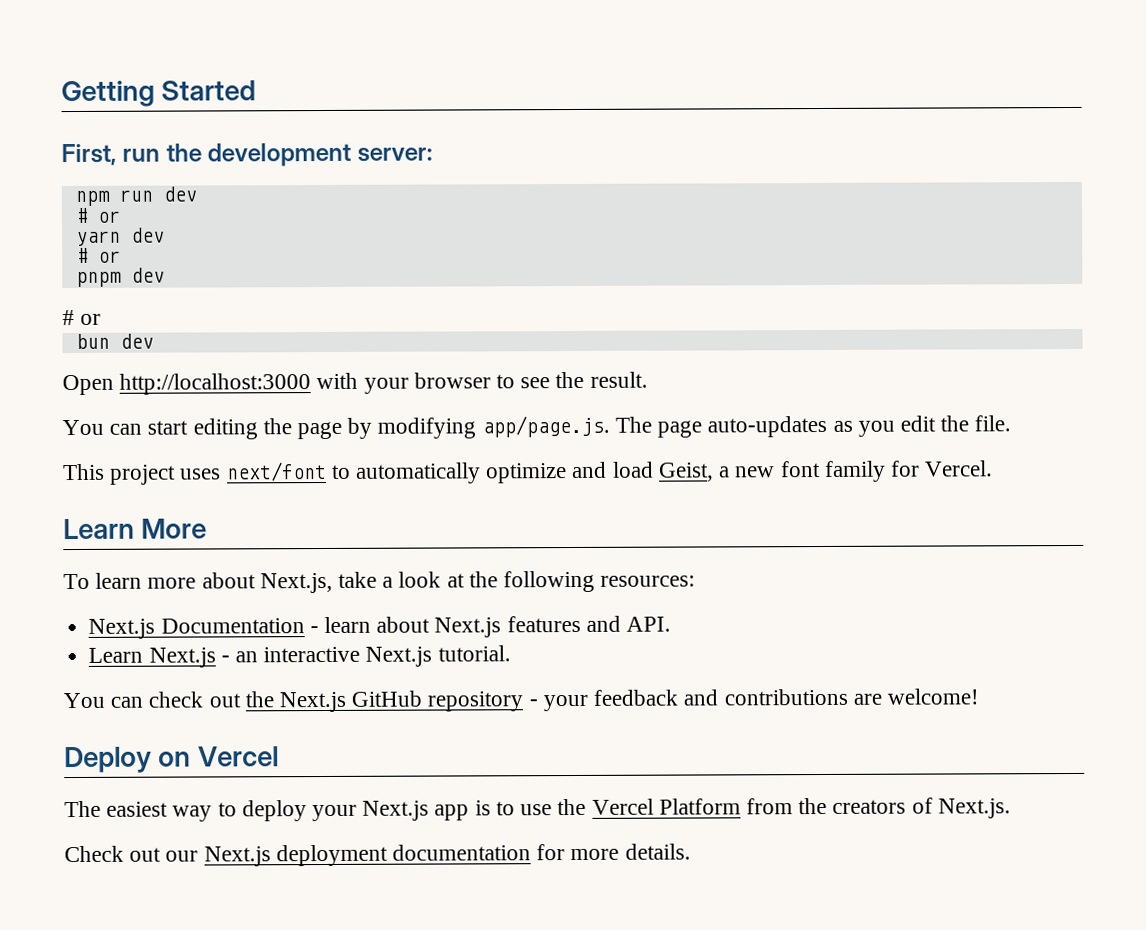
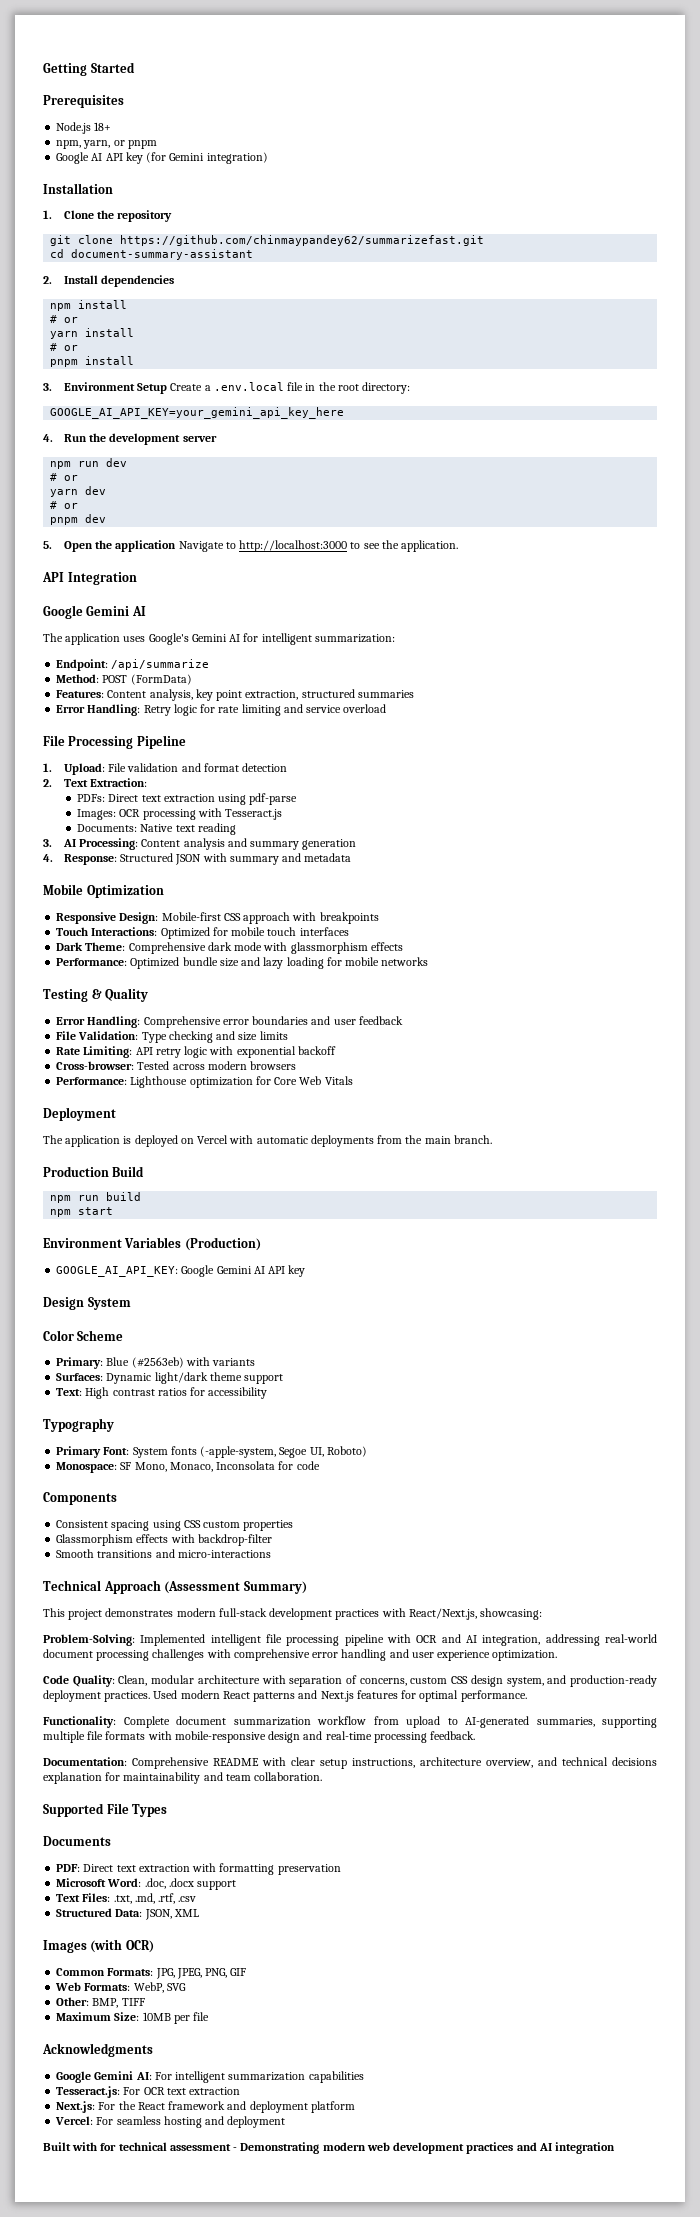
[61,143,161,167] First, run -> [43,95,124,108] [56,122,112,134] [56,140,157,149] [56,152,268,164] [43,183,113,194] [43,210,173,222] [50,235,485,246] [50,249,254,260] [43,275,175,287] [50,300,128,311] [50,315,79,323] [50,328,135,339] [50,343,79,351] [50,356,135,367] [43,382,411,394] [50,407,345,419] [43,434,87,442] Prerequisites // Node.js 18+ // npm, yarn, or pnpm // Google AI API key (for Gemini integration) // Installation // 1. Clone the repository // git clone https://github.com/chinmaypandey62/summarizefast.git // cd document-summary-assistant // 2. Install dependencies // npm install // # or // yarn install // # or // pnpm install // 3. Environment Setup Create a .env.local file in the root directory: // GOOGLE_AI_API_KEY=your_gemini_api_key_here // 4. Run
[356,147,433,162] server: -> [182,435,217,442] server
[62,310,102,326] [75,333,154,349] [62,371,648,396] [62,415,1012,440] [62,460,994,485] [63,518,208,540] [63,570,696,594] [88,615,671,639] [88,645,511,668] [63,688,979,713] [64,746,279,774] [64,797,1011,822] [64,843,691,867] # or // bun dev // Open http://localhost:3000 with your browser to see the result. // You can start editing the page by modifying app/page.js. The page auto-updates as you edit the file. // This project uses next/font to automatically optimize and load Geist, a new font family for Vercel. // Learn More // To learn more about Next.js, take a look at the following resources: // Next.js Documentation - learn about Next.js features and API. // Learn Next.js - an interactive Next.js tutorial. // You can check out the Next.js GitHub repository - your feedback and contributions are welcome! // Deploy on Vercel // The easiest way to deploy your Next.js app is to use the Vercel Platform from the creators of Next.js. // Check out our Next.js deployment documentation for more details. -> [43,540,459,552] [42,572,137,585] [43,605,146,619] [43,633,395,645] [56,659,210,671] [56,674,192,685] [56,689,414,701] [56,704,387,716] [43,735,186,749] [43,763,288,775] [43,778,148,787] [77,793,298,805] [77,808,283,820] [77,823,236,835] [43,838,357,850] [43,853,352,865] [43,884,164,898] [56,912,379,924] [56,927,349,939] [56,942,403,954] [56,957,429,969] [43,988,149,1002] [56,1016,403,1028] [56,1031,288,1043] [56,1046,336,1058] [56,1061,297,1070] [56,1076,353,1088] [43,1107,116,1121] [43,1135,492,1147] [43,1166,145,1177] [50,1192,142,1203] [50,1207,114,1217] [43,1237,261,1251] [56,1265,306,1277] [43,1297,131,1310] [43,1330,124,1341] [56,1357,256,1369] [56,1372,284,1384] [56,1387,268,1399] [43,1418,114,1432] [56,1446,367,1458] [56,1461,320,1473] [43,1492,117,1505] [56,1520,294,1531] [56,1534,272,1546] [56,1549,271,1558] [43,1580,307,1594] [43,1608,543,1620] [43,1634,657,1646] [43,1649,558,1661] [43,1675,658,1687] [43,1690,527,1702] [43,1716,657,1728] [43,1731,476,1743] [43,1757,657,1769] [43,1772,323,1784] [43,1803,168,1817] [43,1836,111,1846] [56,1863,341,1875] [56,1878,237,1890] [56,1893,197,1904] [56,1908,199,1920] [43,1939,154,1953] [56,1968,247,1979] [55,1982,186,1993] [56,1997,145,2008] [56,2012,210,2024] [42,2043,153,2057] [56,2071,364,2083] [56,2086,241,2098] [56,2101,355,2113] [55,2116,286,2128] [43,2142,616,2154] 5. Open the application Navigate to http://localhost:3000 to see the application. // API Integration // Google Gemini AI // The application uses Google's Gemini AI for intelligent summarization: // Endpoint: /api/summarize // Method: POST (FormData) // Features: Content analysis, key point extraction, structured summaries // Error Handling: Retry logic for rate limiting and service overload // File Processing Pipeline // 1. Upload: File validation and format detection // 2. Text Extraction: // PDFs: Direct text extraction using pdf-parse // Images: OCR processing with Tesseract.js // Documents: Native text reading // 3. AI Processing: Content analysis and summary generation // 4. Response: Structured JSON with summary and metadata // Mobile Optimization // Responsive Design: Mobile-first CSS approach with breakpoints // Touch Interactions: Optimized for mobile touch interfaces // Dark Theme: Comprehensive dark mode with glassmorphism effects // Performance: Optimized bundle size and lazy loading for mobile networks // Testing & Quality // Error Handling: Comprehensive error boundaries and user feedback // File Validation: Type checking and size limits // Rate Limiting: API retry logic with exponential backoff // Cross-browser: Tested across modern browsers // Performance: Lighthouse optimization for Core Web Vitals // Deployment // The application is deployed on Vercel with automatic deployments from the main branch. // Production Build // npm run build // npm start // Environment Variables (Production) // GOOGLE_AI_API_KEY: Google Gemini AI API key // Design System // Color Scheme // Primary: Blue (#2563eb) with variants // Surfaces: Dynamic light/dark theme support // Text: High contrast ratios for accessibility // Typography // Primary Font: System fonts (-apple-system, Segoe UI, Roboto) // Monospace: SF Mono, Monaco, Inconsolata for code // Components // Consistent spacing using CSS custom properties // Glassmorphism effects with backdrop-filter // Smooth transitions and micro-interactions // Technical Approach (Assessment Summary) // This project demonstrates modern full-stack development practices with React/Next.js, showcasing: // Problem-Solving: Implemented intelligent file processing pipeline with OCR and AI integration, addressing real-world document processing challenges with comprehensive error handling and user experience optimization. // Code Quality: Clean, modular architecture with separation of concerns, custom CSS design system, and production-ready deployment practices. Used modern React patterns and Next.js features for optimal performance. // Functionality: Complete document summarization workflow from upload to AI-generated summaries, supporting multiple file formats with mobile-responsive design and real-time processing feedback. // Documentation: Comprehensive README with clear setup instructions, architecture overview, and technical decisions explanation for maintainability and team collaboration. // Supported File Types // Documents // PDF: Direct text extraction with formatting preservation // Microsoft Word: .doc, .docx support // Text Files: .txt, .md, .rtf, .csv // Structured Data: JSON, XML // Images (with OCR) // Common Formats: JPG, JPEG, PNG, GIF // Web Formats: WebP, SVG // Other: BMP, TIFF // Maximum Size: 10MB per file // Acknowledgments // Google Gemini AI: For intelligent summarization capabilities // Tesseract.js: For OCR text extraction // Next.js: For the React framework and deployment platform // Vercel: For seamless hosting and deployment // Built with for technical assessment - Demonstrating modern web development practices and AI integration

